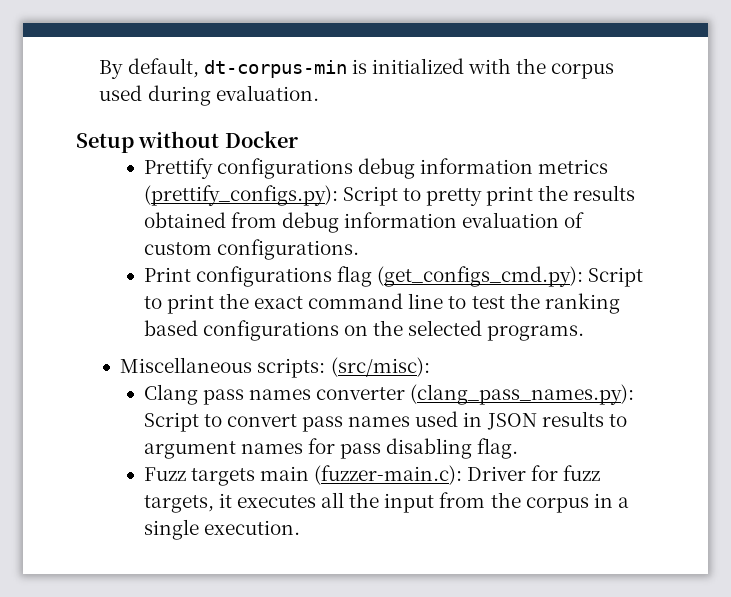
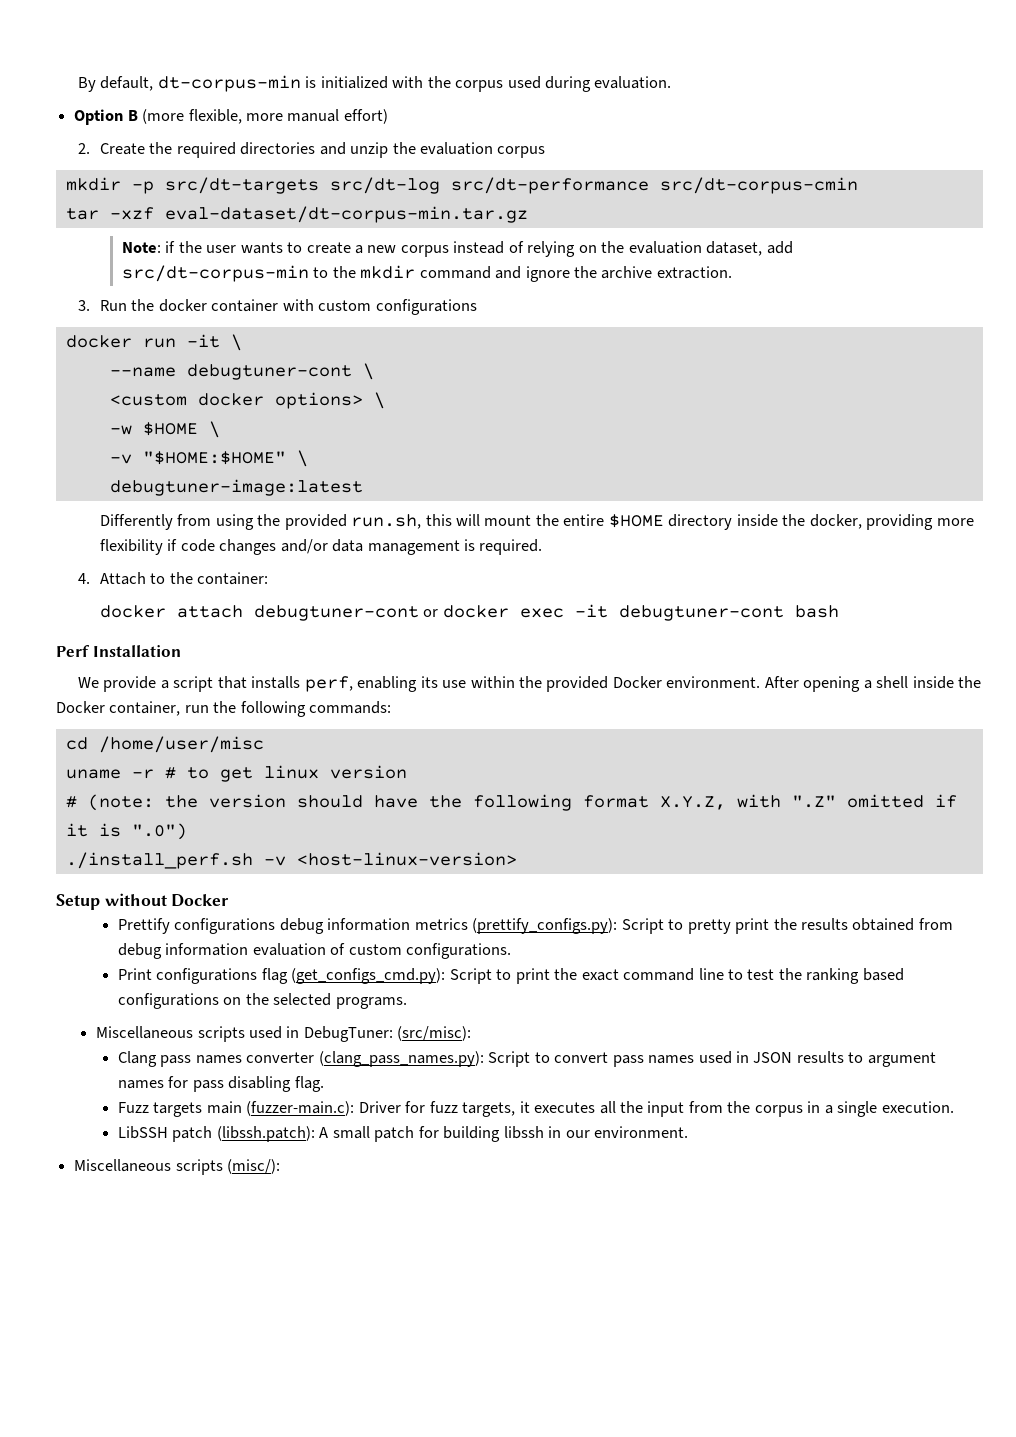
(319, 93) none -> [74,109,388,125] [77,142,546,158] [65,177,858,194] [65,206,528,223] [121,241,793,257] [121,265,732,282] [77,299,477,315] [65,334,242,351] [109,363,374,380] [109,392,385,409] [109,421,220,438] [109,450,308,467] [109,479,363,496] [99,514,974,530] [99,539,543,555] [77,572,269,585] [99,604,839,621] [56,645,181,657] [78,676,982,692] [56,701,392,717] [65,736,264,753] [65,765,407,782] [65,794,957,811] [65,823,187,840] [65,852,517,869] // Option B (more flexible, more manual effort) // 2. Create the required directories and unzip the evaluation corpus // mkdir -p src/dt-targets src/dt-log src/dt-performance src/dt-corpus-cmin // tar -xzf eval-dataset/dt-corpus-min.tar.gz // Note: if the user wants to create a new corpus instead of relying on the evaluation dataset, add src/dt-corpus-min to the mkdir command and ignore the archive extraction. // 3. Run the docker container with custom configurations // docker run -it \ // --name debugtuner-cont \ // <custom docker options> \ // -w $HOME \ // -v "$HOME:$HOME" \ // debugtuner-image:latest // Differently from using the provided run.sh, this will mount the entire $HOME directory inside the docker, providing more flexibility if code changes and/or data management is required. // 4. Attach to the container: // docker attach debugtuner-cont or docker exec -it debugtuner-cont bash // Perf Installation // We provide a script that installs perf, enabling its use within the provided Docker environment. After opening a shell inside the Docker container, run the following commands: // cd /home/user/misc // uname -r # to get linux version // # (note: the version should have the following format X.Y.Z, with ".Z" omitted if it is ".0") // ./install_perf.sh -v <host-linux-version>
[257,358,326,378] scripts: -> [197,1026,393,1042] scripts used in DebugTuner:
(300, 527) none -> [117,1126,689,1142] [74,1159,281,1175] // LibSSH patch (libssh.patch): A small patch for building libssh in our environment. // Miscellaneous scripts (misc/):

